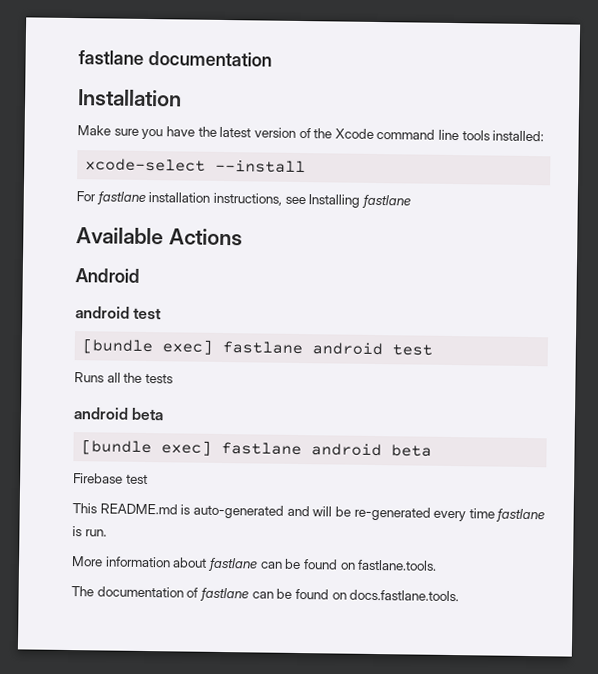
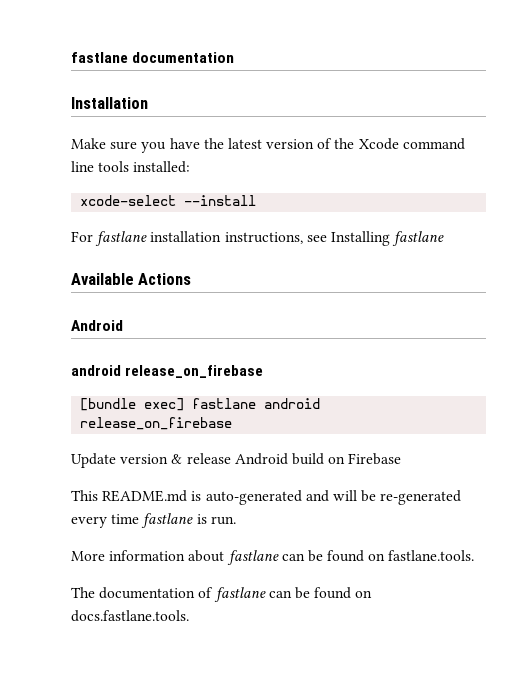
[133,307,163,320] [82,338,434,356] [74,372,173,384] [73,407,165,421] [81,439,433,457] test // [bundle exec] fastlane android test // Runs all the tests // android beta // [bundle exec] fastlane android beta // -> [125,365,264,378] [80,398,321,411] [80,417,233,430] [71,453,346,468] release_on_firebase // [bundle exec] fastlane android release_on_firebase // Update version & release Android build on
[125,474,148,485] test -> (402, 459) none

